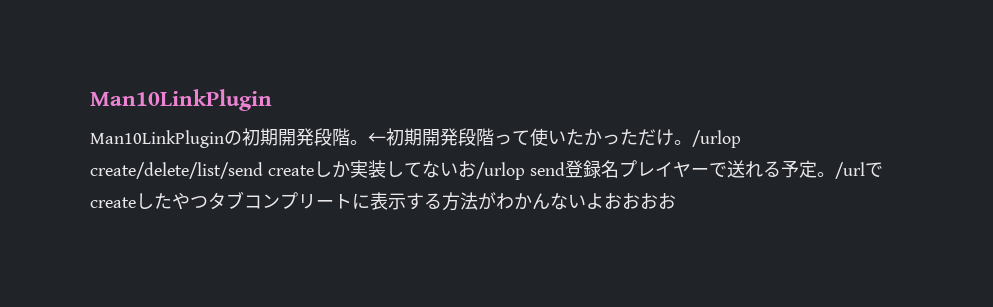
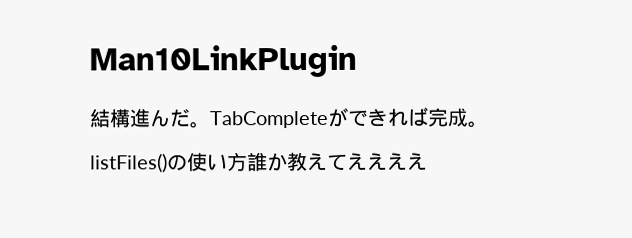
[90,128,741,148] [90,160,883,180] [90,191,676,211] Man10LinkPluginの初期開発段階。←初期開発段階って使いたかっただけ。/urlop create/delete/list/send createしか実装してないお/urlop send登録名プレイヤーで送れる予定。/urlでcreateしたやつタブコンプリートに表示する方法がわかんないよおおおお -> [89,106,489,129] [90,152,428,173] 結構進んだ。TabCompleteができれば完成。 // listFiles()の使い方誰か教えてええええ

